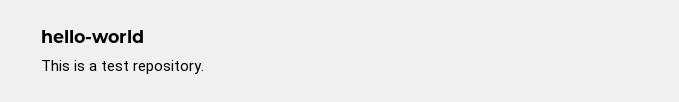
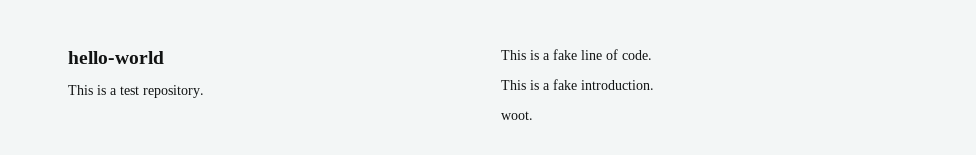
(205, 67) none -> [501,49,652,60] [501,79,654,90] [501,111,533,120] // This is a fake line of code. // This is a fake introduction. // woot.

